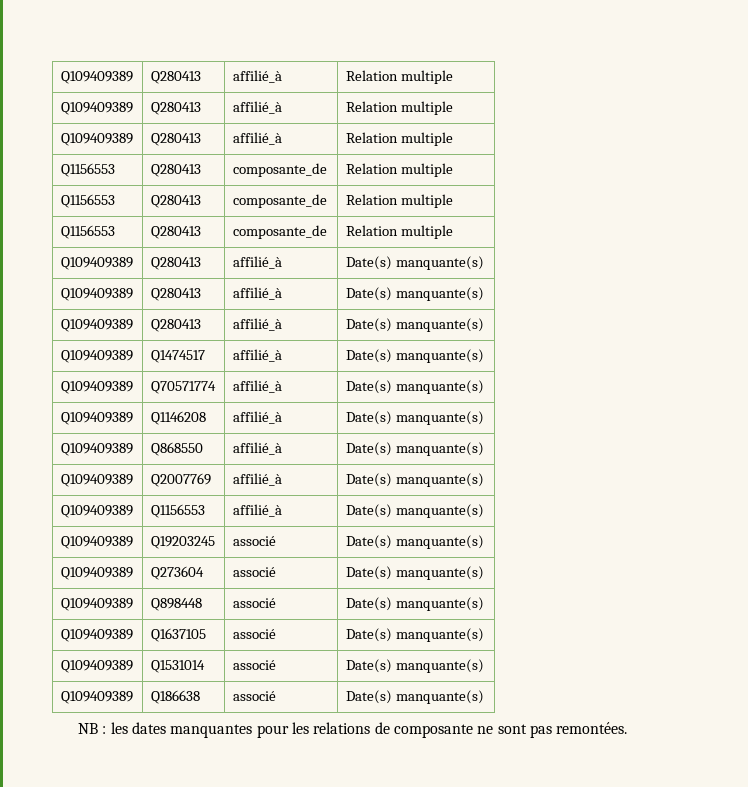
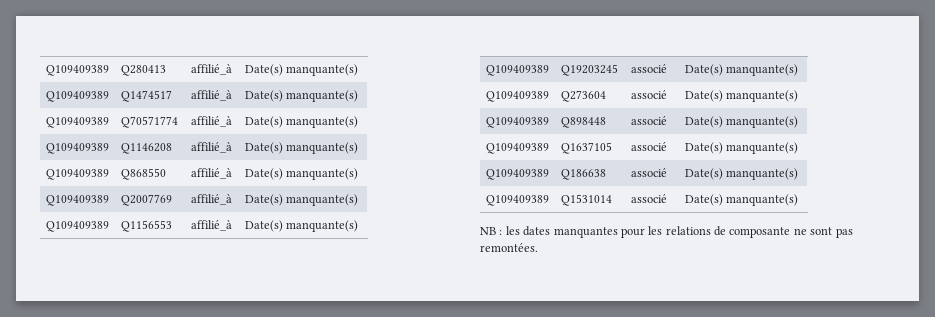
[60,71,133,84] [150,71,201,84] [232,70,282,83] [345,70,453,84] [60,102,133,115] [150,102,201,115] [232,101,282,114] [345,101,453,115] [60,133,133,146] [150,133,201,146] [232,132,282,145] [345,132,453,146] [60,163,115,177] [150,164,201,177] [232,163,327,177] [345,163,453,177] [60,194,115,208] [150,195,201,208] [232,194,327,208] [345,194,453,208] [60,225,115,239] [150,226,201,239] [232,225,327,239] [345,225,453,239] [60,257,133,270] [150,257,201,270] [232,256,282,269] [345,256,484,270] [60,288,133,301] [150,288,201,301] [232,287,282,300] [345,287,484,301] [60,319,133,332] [150,319,201,332] [232,318,282,331] Q109409389 | Q280413 | affilié_à | Relation multiple // Q109409389 | Q280413 | affilié_à | Relation multiple // Q109409389 | Q280413 | affilié_à | Relation multiple // Q1156553 | Q280413 | composante_de | Relation multiple // Q1156553 | Q280413 | composante_de | Relation multiple // Q1156553 | Q280413 | composante_de | Relation multiple // Q109409389 | Q280413 | affilié_à | Date(s) manquante(s) // Q109409389 | Q280413 | affilié_à | Date(s) manquante(s) // Q109409389 | Q280413 | affilié_à -> [45,65,109,76] [120,65,166,76] [190,64,232,75] Q109409389 | Q280413 | affilié_à
[150,660,205,673] [232,660,276,670] [345,659,484,673] [60,691,133,704] [150,690,200,704] Q1531014 | associé | Date(s) manquante(s) // Q109409389 | Q186638 -> [560,169,606,180] [630,168,667,177] [684,168,799,180] [485,195,549,206] [560,194,612,206] Q186638 | associé | Date(s) manquante(s) // Q109409389 | Q1531014

